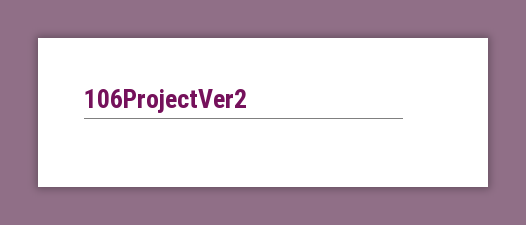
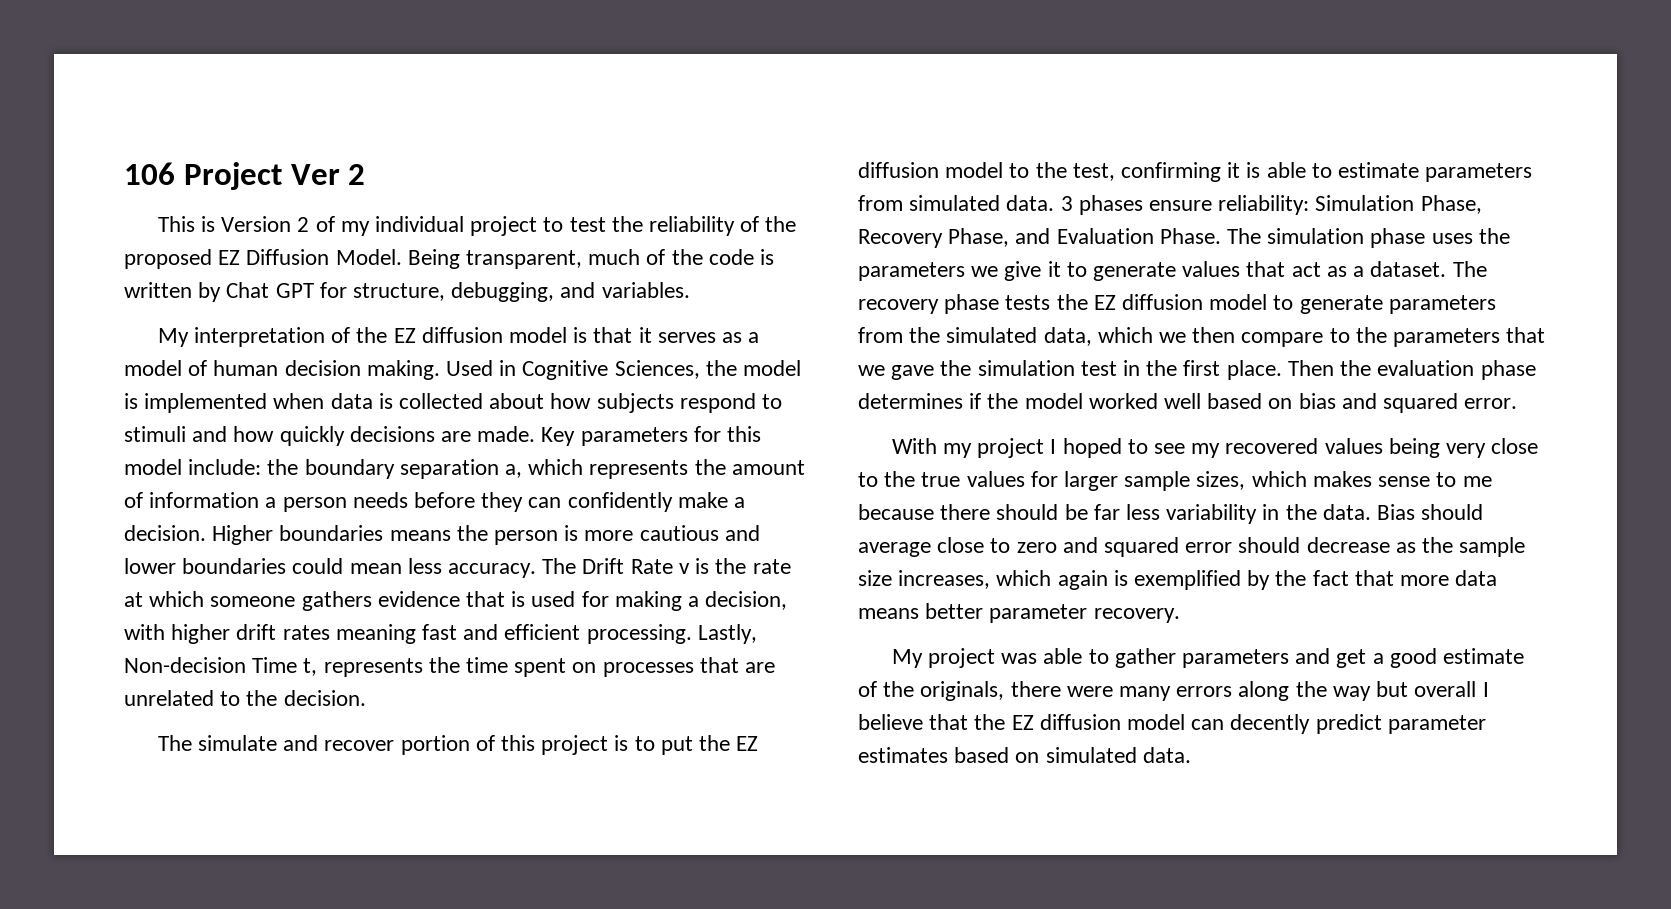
[84,89,247,113] 106ProjectVer2 -> [124,162,366,190] [157,216,797,236] [124,249,775,269] [124,282,690,302] [157,327,760,347] [124,360,802,380] [124,393,783,413] [124,426,762,446] [124,459,805,479] [124,492,746,512] [124,525,760,545] [124,558,791,578] [124,591,788,611] [124,624,757,644] [124,657,776,677] [124,690,366,706] [157,735,759,755] [858,162,1533,182] [858,195,1482,215] [858,228,1510,248] [858,261,1487,281] [858,294,1496,314] [858,327,1546,347] [858,360,1536,380] [858,393,1518,413] [891,438,1539,458] [858,471,1492,491] [858,504,1484,524] [858,537,1526,557] [858,570,1498,590] [858,603,1180,623] [891,648,1524,668] [858,681,1489,701] [858,714,1486,734] [858,747,1191,763] 106 Project Ver 2 // This is Version 2 of my individual project to test the reliability of the proposed EZ Diffusion Model. Being transparent, much of the code is written by Chat GPT for structure, debugging, and variables. // My interpretation of the EZ diffusion model is that it serves as a model of human decision making. Used in Cognitive Sciences, the model is implemented when data is collected about how subjects respond to stimuli and how quickly decisions are made. Key parameters for this model include: the boundary separation a, which represents the amount of information a person needs before they can confidently make a decision. Higher boundaries means the person is more cautious and lower boundaries could mean less accuracy. The Drift Rate v is the rate at which someone gathers evidence that is used for making a decision, with higher drift rates meaning fast and efficient processing. Lastly, Non-decision Time t, represents the time spent on processes that are unrelated to the decision. // The simulate and recover portion of this project is to put the EZ diffusion model to the test, confirming it is able to estimate parameters from simulated data. 3 phases ensure reliability: Simulation Phase, Recovery Phase, and Evaluation Phase. The simulation phase uses the parameters we give it to generate values that act as a dataset. The recovery phase tests the EZ diffusion model to generate parameters from the simulated data, which we then compare to the parameters that we gave the simulation test in the first place. Then the evaluation phase determines if the model worked well based on bias and squared error. // With my project I hoped to see my recovered values being very close to the true values for larger sample sizes, which makes sense to me because there should be far less variability in the data. Bias should average close to zero and squared error should decrease as the sample size increases, which again is exemplified by the fact that more data means better parameter recovery. // My project was able to gather parameters and get a good estimate of the originals, there were many errors along the way but overall I believe that the EZ diffusion model can decently predict parameter estimates based on simulated data.

